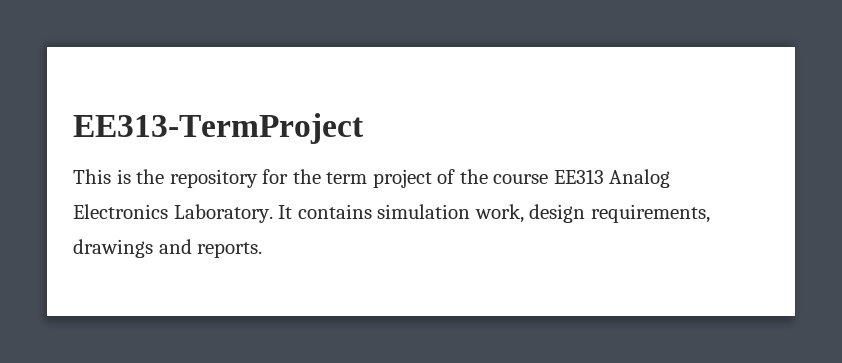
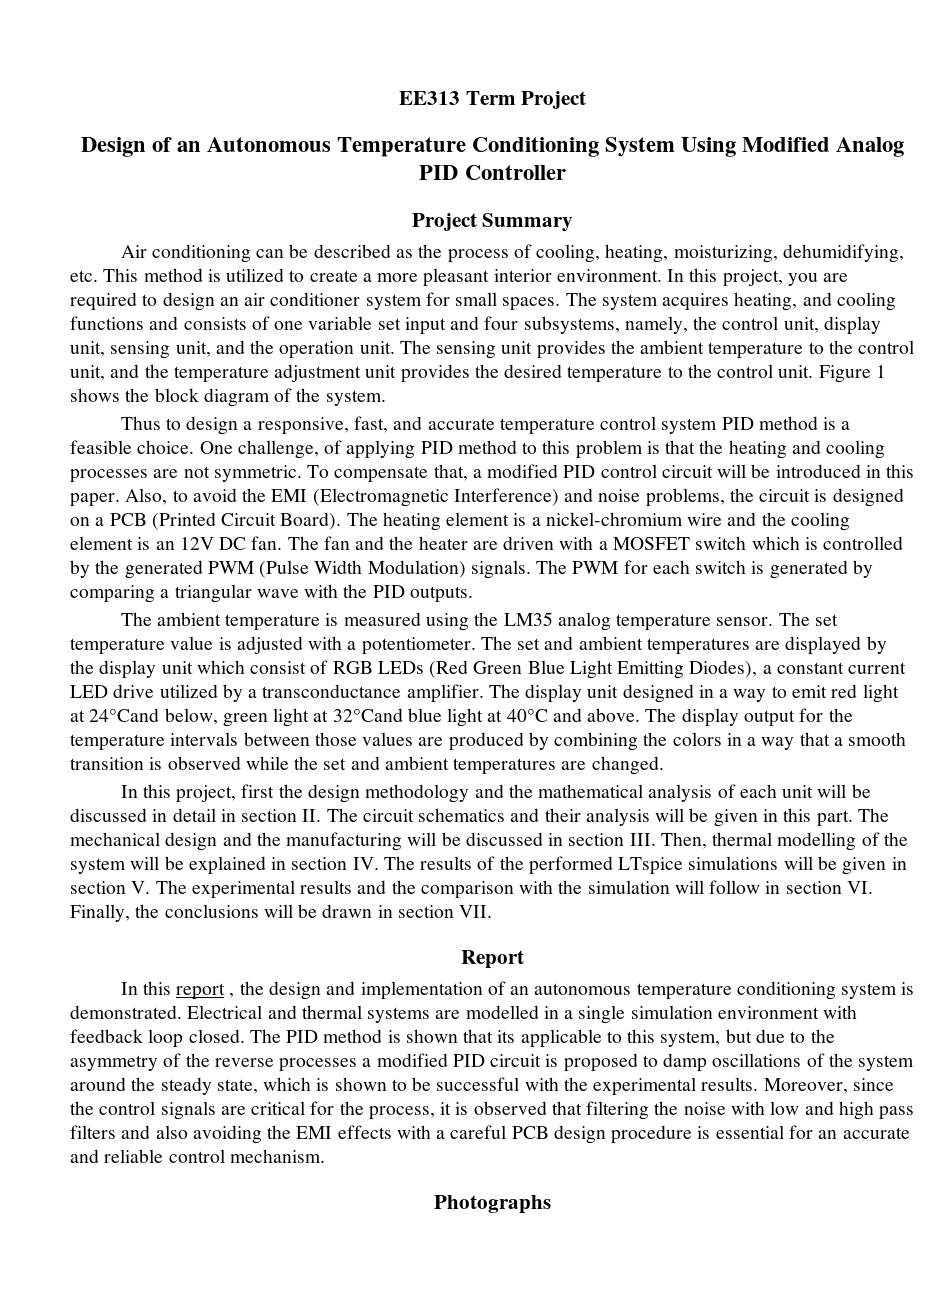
[73,113,364,144] [73,169,671,188] [73,204,710,223] [73,239,263,258] EE313-TermProject // This is the repository for the term project of the course EE313 Analog Electronics Laboratory. It contains simulation work, design requirements, drawings and reports. -> [398,91,587,109] [80,137,905,157] [419,165,566,180] [411,213,574,232] [120,244,904,263] [70,268,849,287] [70,292,896,311] [70,316,881,335] [70,340,915,359] [70,364,886,383] [70,388,386,407] [120,416,851,435] [70,440,886,459] [70,464,915,483] [70,488,904,507] [70,512,850,531] [70,536,904,550] [70,560,873,579] [70,584,473,603] [120,612,838,631] [70,636,887,655] [70,660,907,679] [70,684,899,703] [70,708,853,727] [70,732,907,751] [70,756,664,775] [120,784,871,803] [70,808,889,827] [70,832,908,851] [70,856,907,875] [70,880,873,899] [70,904,493,922] [461,950,524,969] [120,981,915,1000] [70,1005,858,1024] [70,1029,835,1048] [70,1053,915,1072] [70,1077,894,1096] [70,1101,915,1120] [70,1125,910,1144] [70,1149,325,1163] [434,1195,551,1214] EE313 Term Project // Design of an Autonomous Temperature Conditioning System Using Modified Analog PID Controller // Project Summary // Air conditioning can be described as the process of cooling, heating, moisturizing, dehumidifying, etc. This method is utilized to create a more pleasant interior environment. In this project, you are required to design an air conditioner system for small spaces. The system acquires heating, and cooling functions and consists of one variable set input and four subsystems, namely, the control unit, display unit, sensing unit, and the operation unit. The sensing unit provides the ambient temperature to the control unit, and the temperature adjustment unit provides the desired temperature to the control unit. Figure 1 shows the block diagram of the system. // Thus to design a responsive, fast, and accurate temperature control system PID method is a feasible choice. One challenge, of applying PID method to this problem is that the heating and cooling processes are not symmetric. To compensate that, a modified PID control circuit will be introduced in this paper. Also, to avoid the EMI (Electromagnetic Interference) and noise problems, the circuit is designed on a PCB (Printed Circuit Board). The heating element is a nickel-chromium wire and the cooling element is an 12V DC fan. The fan and the heater are driven with a MOSFET switch which is controlled by the generated PWM (Pulse Width Modulation) signals. The PWM for each switch is generated by comparing a triangular wave with the PID outputs. // The ambient temperature is measured using the LM35 analog temperature sensor. The set temperature value is adjusted with a potentiometer. The set and ambient temperatures are displayed by the display unit which consist of RGB LEDs (Red Green Blue Light Emitting Diodes), a constant current LED drive utilized by a transconductance amplifier. The display unit designed in a way to emit red light at 24°Cand below, green light at 32°Cand blue light at 40°C and above. The display output for the temperature intervals between those values are produced by combining the colors in a way that a smooth transition is observed while the set and ambient temperatures are changed. // In this project, first the design methodology and the mathematical analysis of each unit will be discussed in detail in section II. The circuit schematics and their analysis will be given in this part. The mechanical design and the manufacturing will be discussed in section III. Then, thermal modelling of the system will be explained in section IV. The results of the performed LTspice simulations will be given in section V. The experimental results and the comparison with the simulation will follow in section VI. Finally, the conclusions will be drawn in section VII. // Report // In this report , the design and implementation of an autonomous temperature conditioning system is demonstrated. Electrical and thermal systems are modelled in a single simulation environment with feedback loop closed. The PID method is shown that its applicable to this system, but due to the asymmetry of the reverse processes a modified PID circuit is proposed to damp oscillations of the system around the steady state, which is shown to be successful with the experimental results. Moreover, since the control signals are critical for the process, it is observed that filtering the noise with low and high pass filters and also avoiding the EMI effects with a careful PCB design procedure is essential for an accurate and reliable control mechanism. // Photographs

